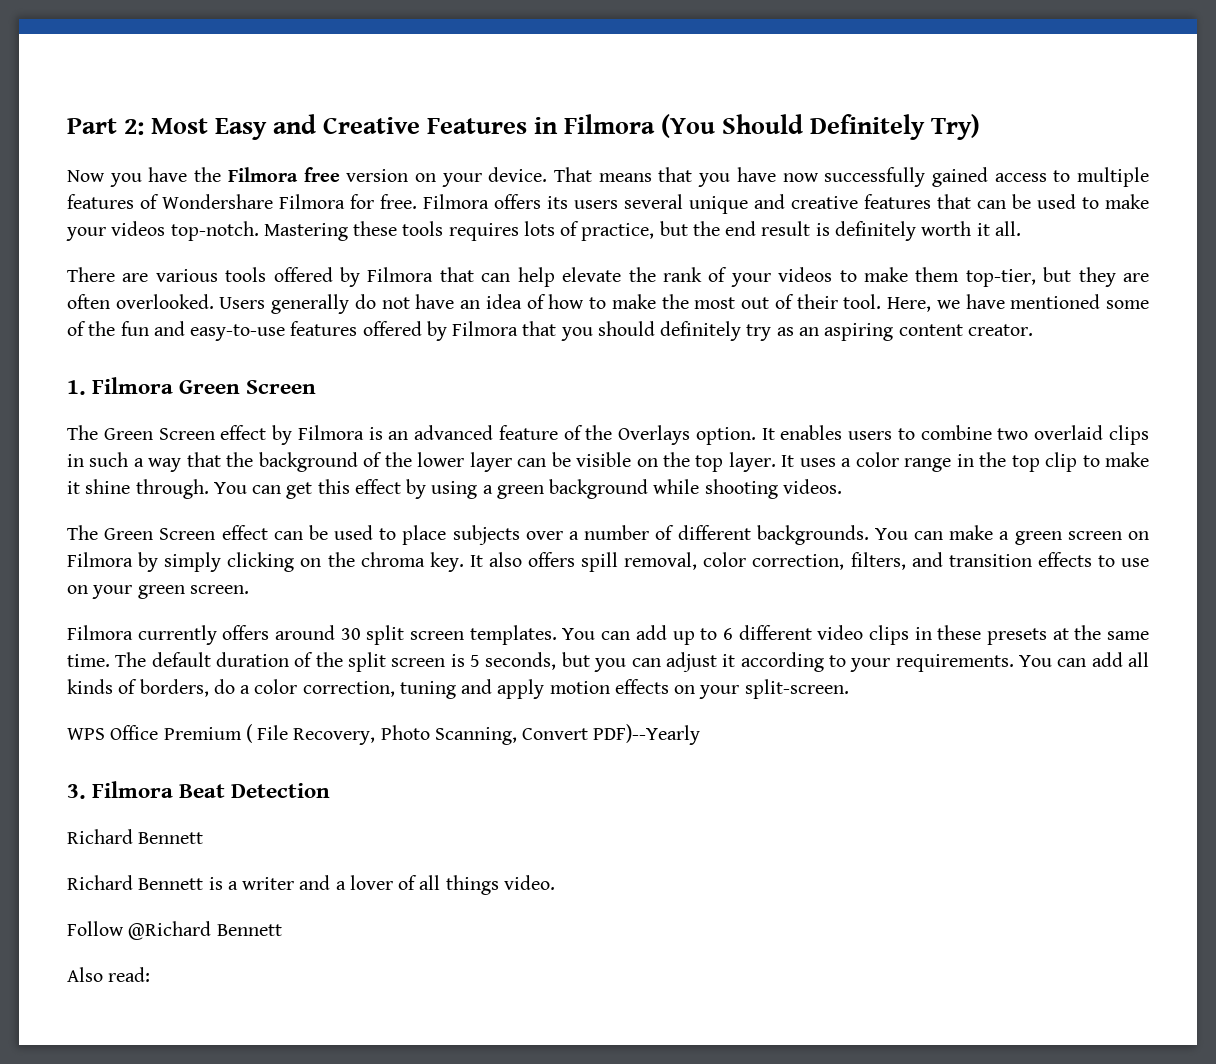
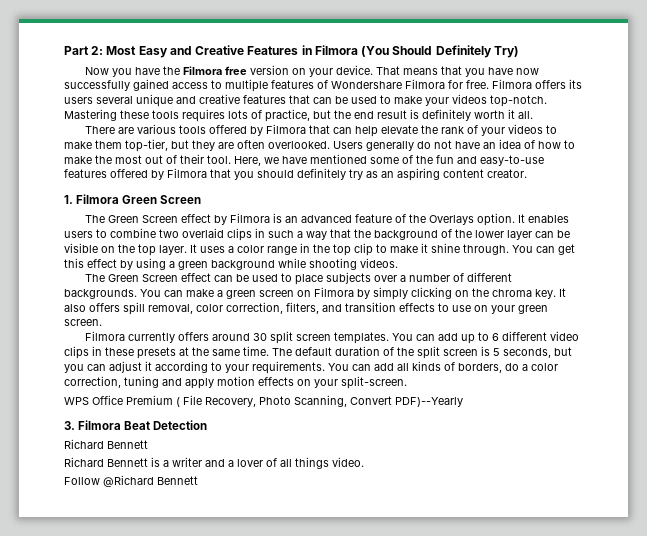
[67,967,151,982] // Also read: -> (198, 480) none

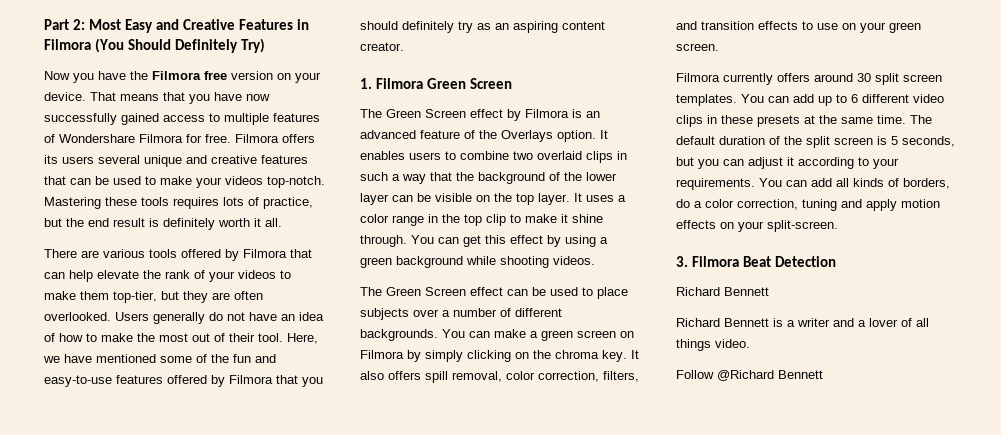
[64,395,463,407] // WPS Office Premium ( File Recovery, Photo Scanning, Convert PDF)--Yearly -> (838, 226) none

